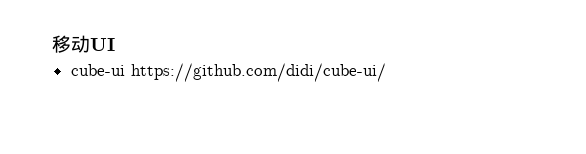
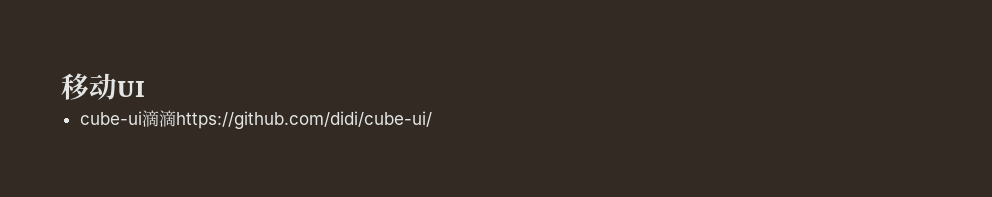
(125, 70) none -> [141,110,176,127] 滴滴

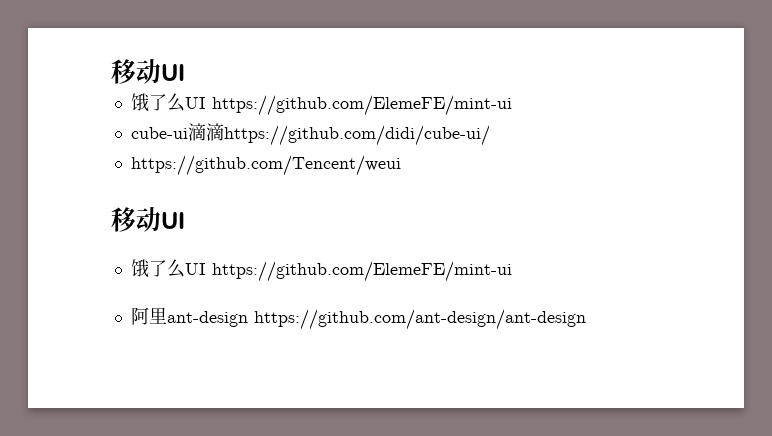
[61,73,145,100] 移动UI -> [111,59,185,84] [130,93,512,116] 移动UI // 饿了么UI https://github.com/ElemeFE/mint-ui
(432, 120) none -> [130,155,401,176] [111,207,185,232] [130,259,512,282] [130,307,586,330] // https://github.com/Tencent/weui // 移动UI // 饿了么UI https://github.com/ElemeFE/mint-ui // 阿里ant-design https://github.com/ant-design/ant-design

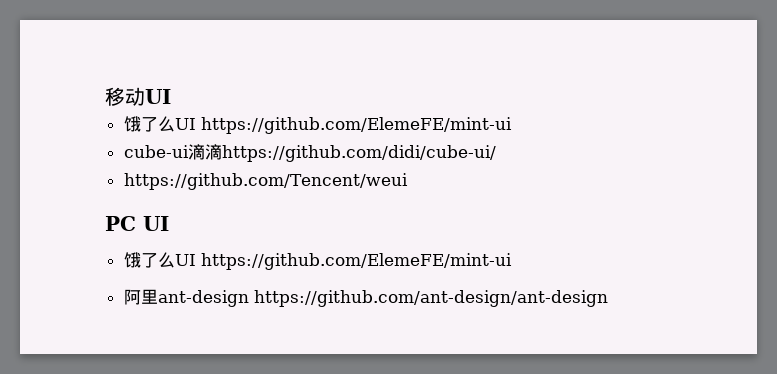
[111,207,161,232] 移动 -> [105,216,136,231] PC

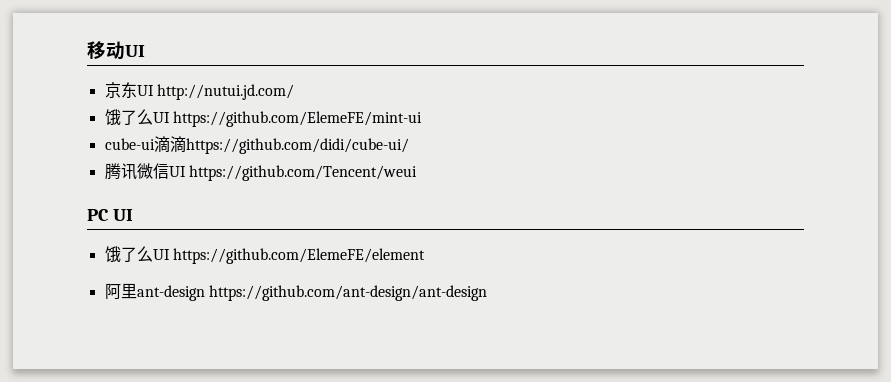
(171, 96) none -> [104,82,294,100] // 京东UI http://nutui.jd.com/
(496, 153) none -> [104,163,186,180] 腾讯微信UI
[200,253,512,270] https://github.com/ElemeFE/mint-ui -> [172,248,425,264] https://github.com/ElemeFE/element

